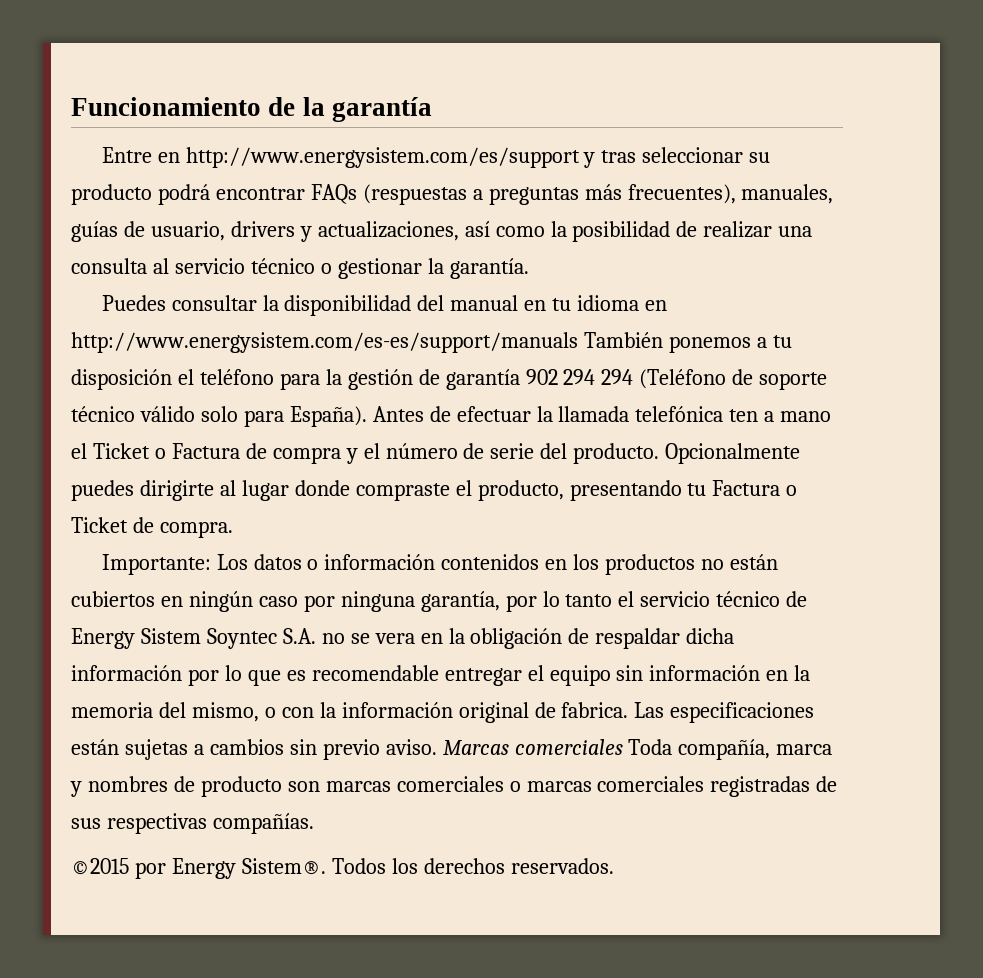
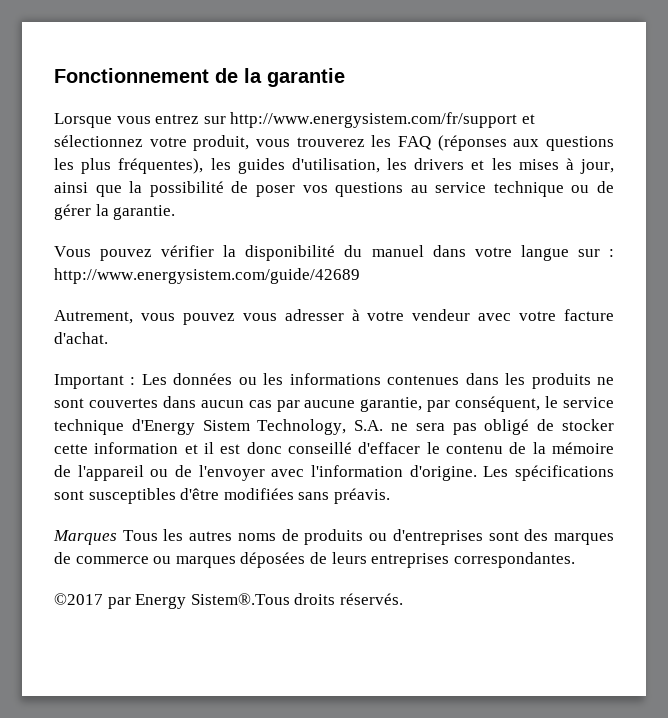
[71,97,432,122] [101,147,771,168] [71,184,834,205] [71,221,813,242] [71,258,529,279] [101,295,668,316] [71,332,792,353] [71,369,828,390] [71,406,832,427] [71,443,801,464] [71,480,798,501] [71,517,233,538] [101,554,779,575] [71,591,808,612] [71,628,735,649] [71,665,811,686] [71,702,815,723] [71,739,833,760] [70,776,838,797] [71,813,314,834] [71,858,614,879] Funcionamiento de la garantía // Entre en http://www.energysistem.com/es/support y tras seleccionar su producto podrá encontrar FAQs (respuestas a preguntas más frecuentes), manuales, guías de usuario, drivers y actualizaciones, así como la posibilidad de realizar una consulta al servicio técnico o gestionar la garantía. // Puedes consultar la disponibilidad del manual en tu idioma en http://www.energysistem.com/es-es/support/manuals También ponemos a tu disposición el teléfono para la gestión de garantía 902 294 294 (Teléfono de soporte técnico válido solo para España). Antes de efectuar la llamada telefónica ten a mano el Ticket o Factura de compra y el número de serie del producto. Opcionalmente puedes dirigirte al lugar donde compraste el producto, presentando tu Factura o Ticket de compra. // Importante: Los datos o información contenidos en los productos no están cubiertos en ningún caso por ninguna garantía, por lo tanto el servicio técnico de Energy Sistem Soyntec S.A. no se vera en la obligación de respaldar dicha información por lo que es recomendable entregar el equipo sin información en la memoria del mismo, o con la información original de fabrica. Las especificaciones están sujetas a cambios sin previo aviso. Marcas comerciales Toda compañía, marca y nombres de producto son marcas comerciales o marcas comerciales registradas de sus respectivas compañías. // ©2015 por Energy Sistem®. Todos los derechos reservados. -> [54,68,345,87] [54,112,535,128] [54,135,614,151] [54,158,614,174] [54,181,614,197] [54,204,176,220] [54,245,614,261] [54,268,360,284] [54,309,614,325] [54,332,108,344] [54,373,614,389] [54,396,615,412] [54,419,615,435] [54,442,614,454] [54,465,614,481] [54,488,390,504] [53,529,614,545] [54,552,575,568] [54,593,403,609] Fonctionnement de la garantie // Lorsque vous entrez sur http://www.energysistem.com/fr/support et sélectionnez votre produit, vous trouverez les FAQ (réponses aux questions les plus fréquentes), les guides d'utilisation, les drivers et les mises à jour, ainsi que la possibilité de poser vos questions au service technique ou de gérer la garantie. // Vous pouvez vérifier la disponibilité du manuel dans votre langue sur : http://www.energysistem.com/guide/42689 // Autrement, vous pouvez vous adresser à votre vendeur avec votre facture d'achat. // Important : Les données ou les informations contenues dans les produits ne sont couvertes dans aucun cas par aucune garantie, par conséquent, le service technique d'Energy Sistem Technology, S.A. ne sera pas obligé de stocker cette information et il est donc conseillé d'effacer le contenu de la mémoire de l'appareil ou de l'envoyer avec l'information d'origine. Les spécifications sont susceptibles d'être modifiées sans préavis. // Marques Tous les autres noms de produits ou d'entreprises sont des marques de commerce ou marques déposées de leurs entreprises correspondantes. // ©2017 par Energy Sistem®.Tous droits réservés.

